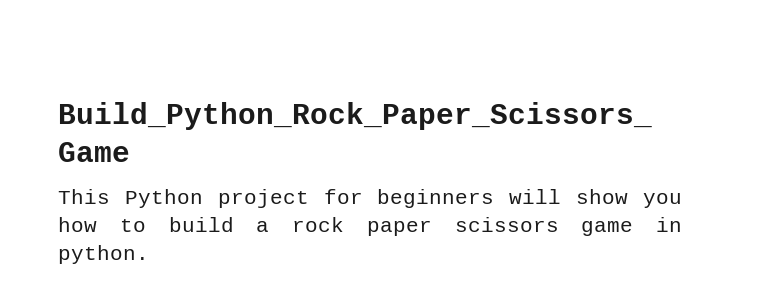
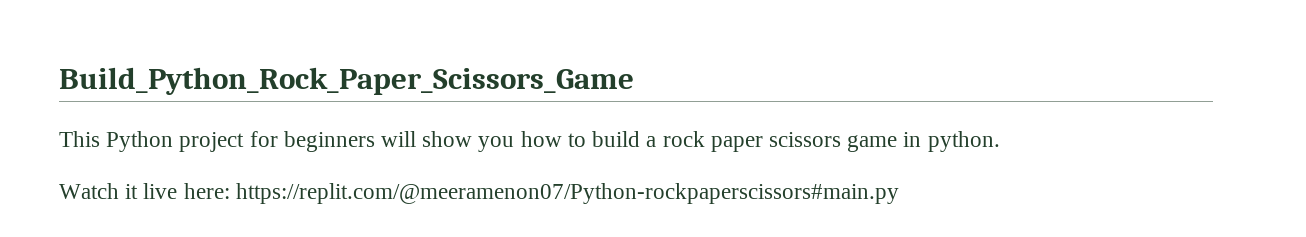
(149, 254) none -> [59,183,899,204] // Watch it live here: https://replit.com/@meeramenon07/Python-rockpaperscissors#main.py

